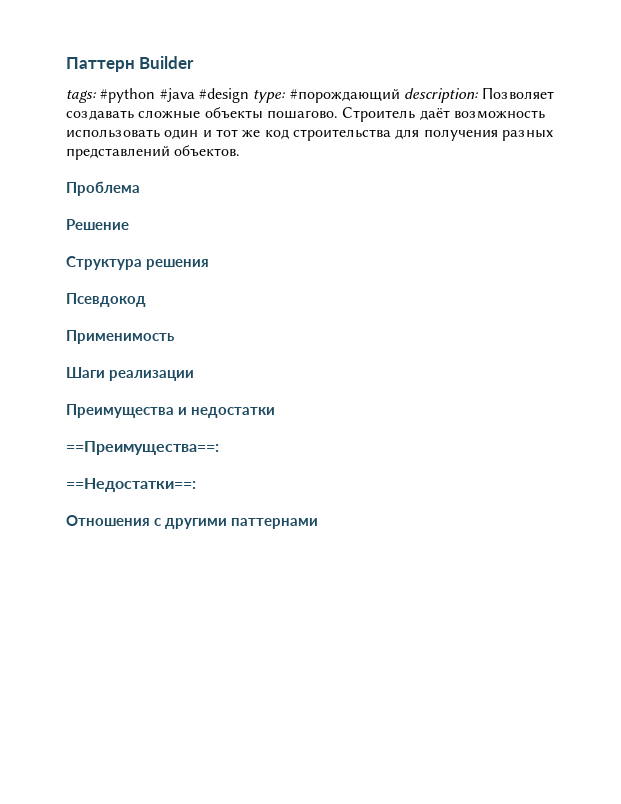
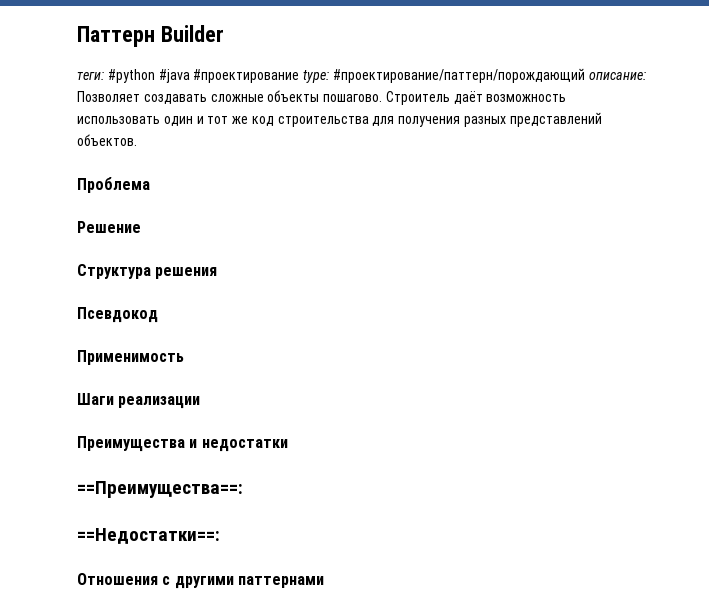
[66,90,96,103] tags: -> [77,72,104,80] теги:
[198,88,478,103] #design type: #порождающий description: -> [193,68,646,83] #проектирование type: #проектирование/паттерн/порождающий описание:

